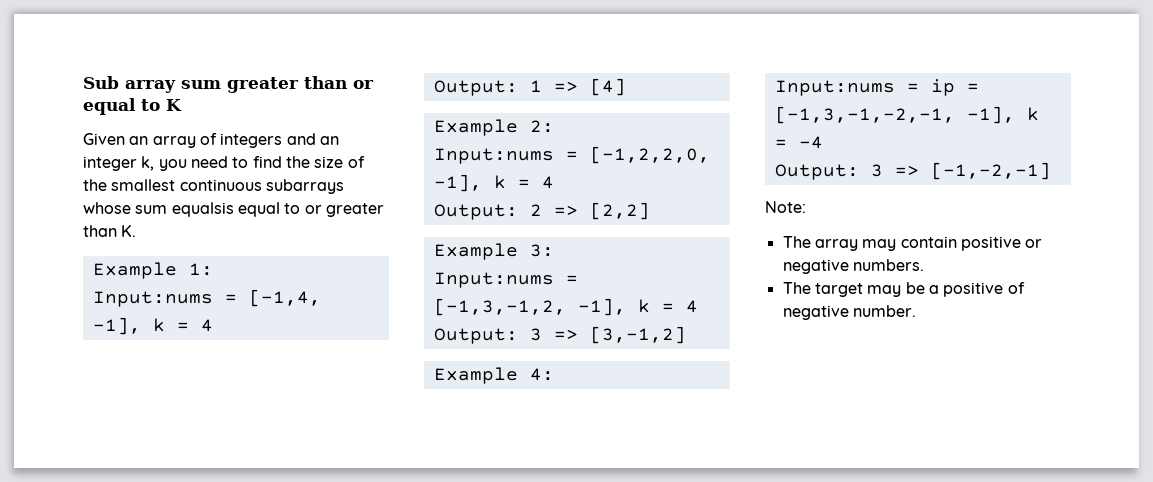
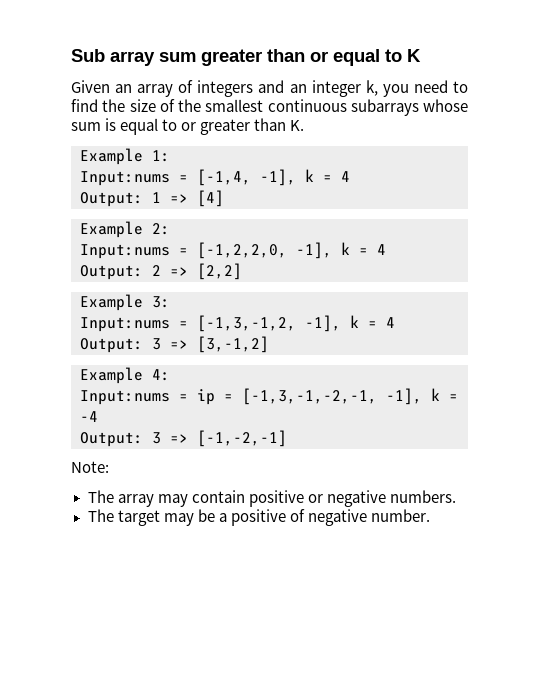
[171,202,234,217] equalsis -> [105,118,117,131] is

